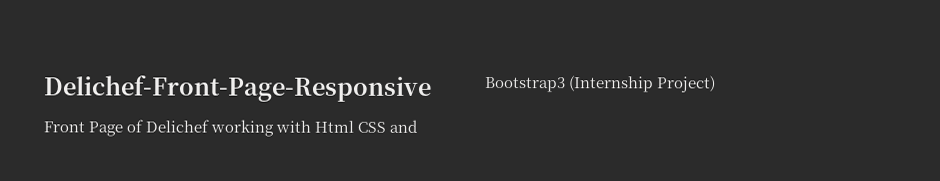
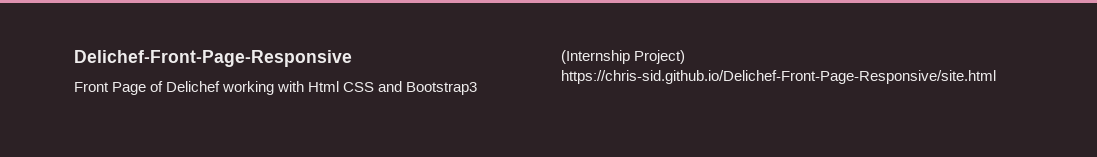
(717, 84) none -> [561,70,996,84] https://chris-sid.github.io/Delichef-Front-Page-Responsive/site.html

